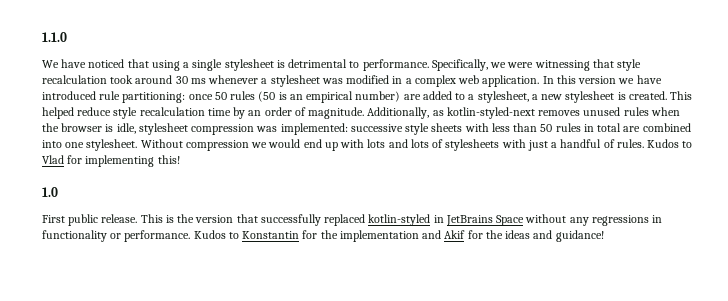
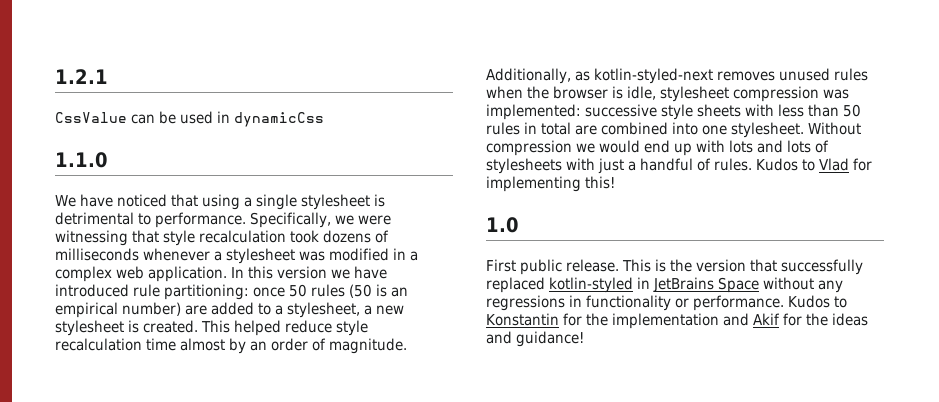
(42, 37) none -> [55,69,108,84] [55,111,324,127] 1.2.1 // CssValue can be used in dynamicCss //
[135,75,206,84] around 30 ms -> [323,230,389,243] [55,248,139,261] dozens of milliseconds
(231, 112) none -> [180,338,225,351] almost

